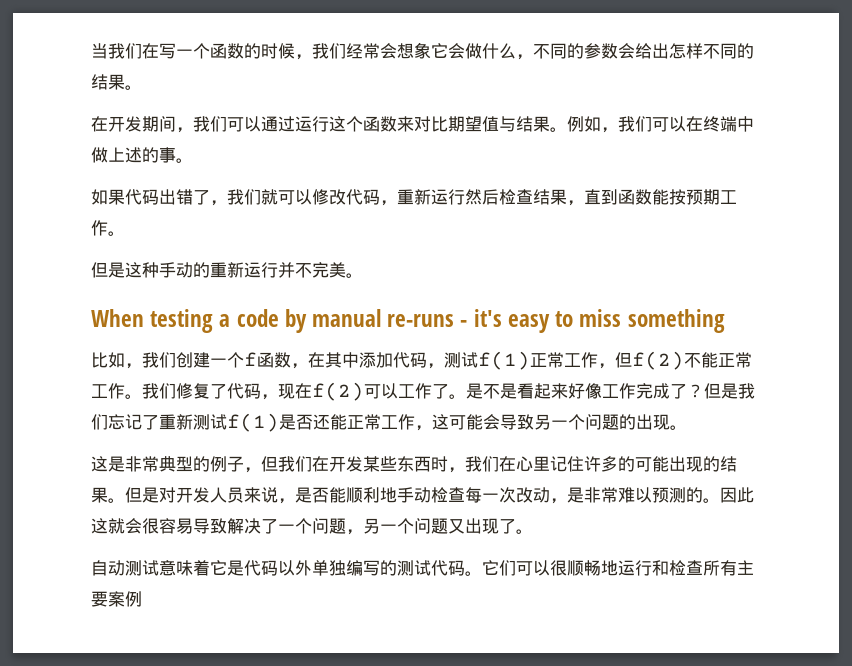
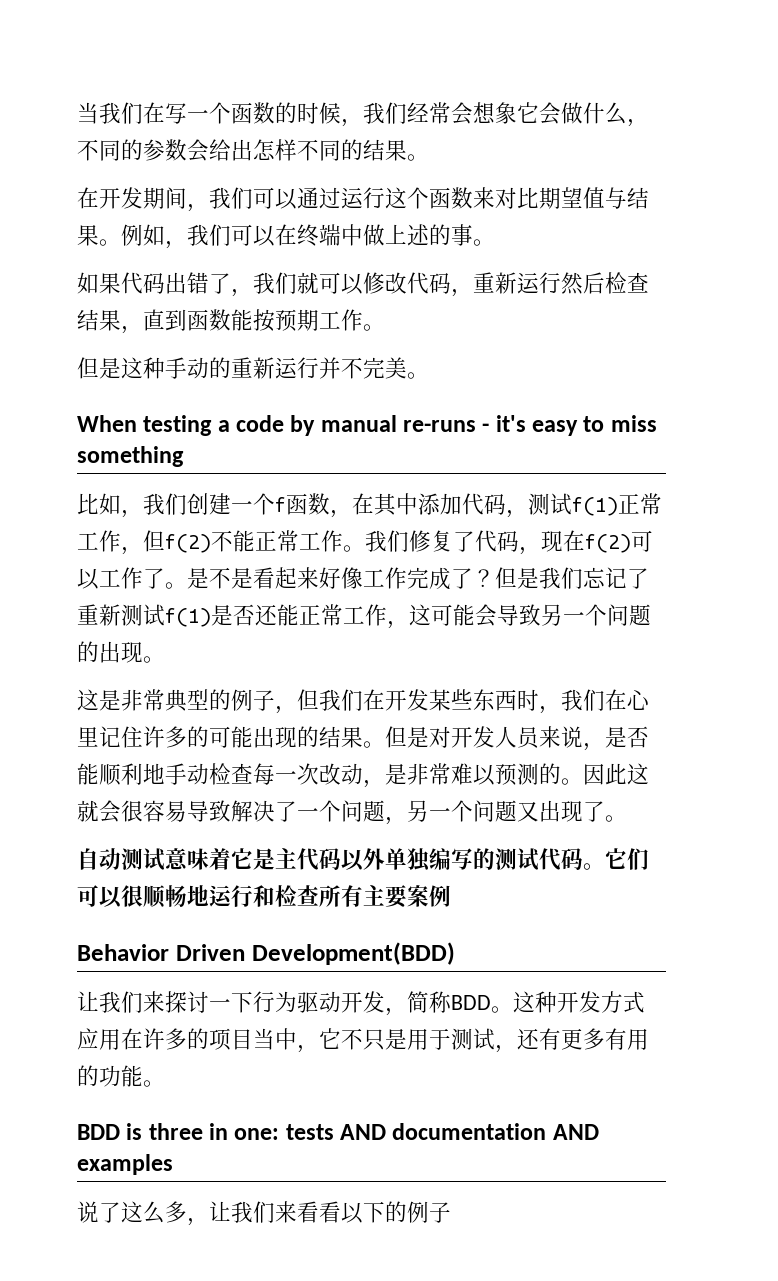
(244, 568) none -> [275,848,297,869] 主
(142, 599) none -> [77,942,455,965] [77,991,645,1016] [77,1028,649,1053] [77,1065,165,1087] [77,1123,599,1140] [77,1154,173,1175] [77,1201,451,1226] // Behavior Driven Development(BDD) // 让我们来探讨一下行为驱动开发，简称BDD。这种开发方式应用在许多的项目当中，它不只是用于测试，还有更多有用的功能。 // BDD is three in one: tests AND documentation AND examples // 说了这么多，让我们来看看以下的例子

